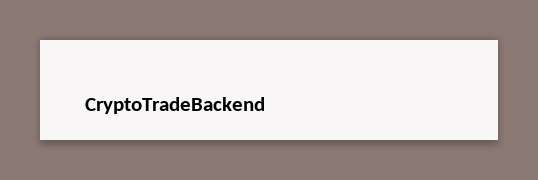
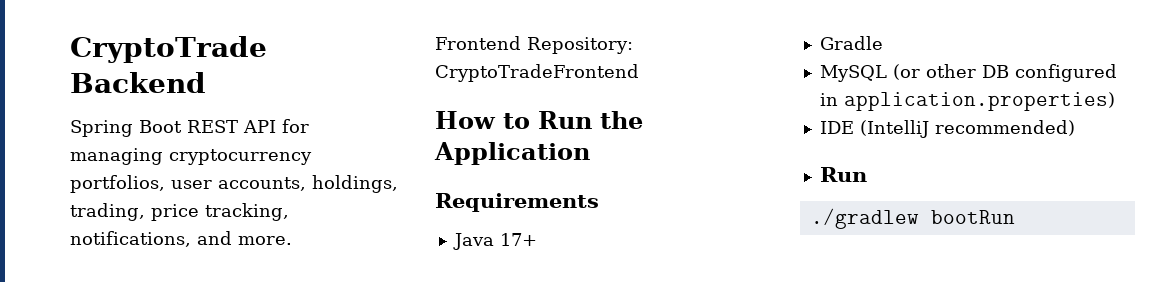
[85,97,265,114] CryptoTradeBackend -> [70,36,267,63] [70,72,206,93] [70,119,309,137] [70,148,312,165] [70,175,398,193] [70,203,289,221] [70,231,292,247] [435,36,633,54] [435,64,639,82] [435,111,643,129] [434,142,590,165] [435,193,599,212] [452,233,537,250] [819,36,883,50] [819,64,1117,82] [819,92,1115,111] [819,120,1075,138] [819,167,867,182] [810,208,1015,229] CryptoTrade Backend // Spring Boot REST API for managing cryptocurrency portfolios, user accounts, holdings, trading, price tracking, notifications, and more. // Frontend Repository: CryptoTradeFrontend // How to Run the Application // Requirements // Java 17+ // Gradle // MySQL (or other DB configured in application.properties) // IDE (IntelliJ recommended) // Run // ./gradlew bootRun

